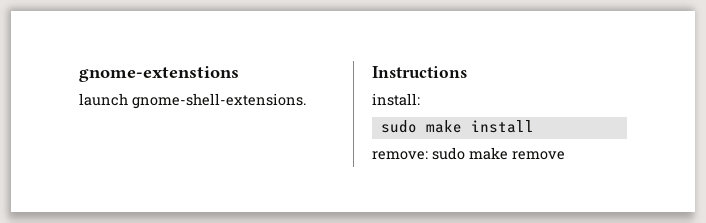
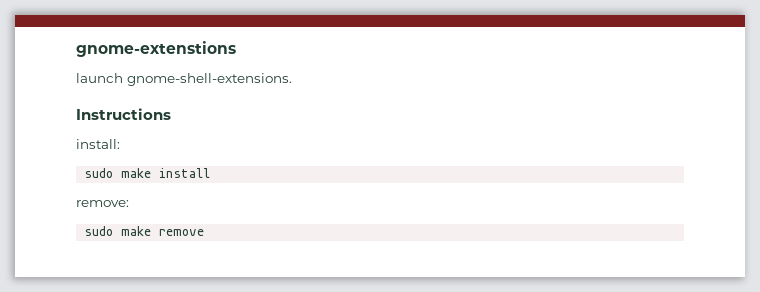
(428, 155) none -> (129, 203) //

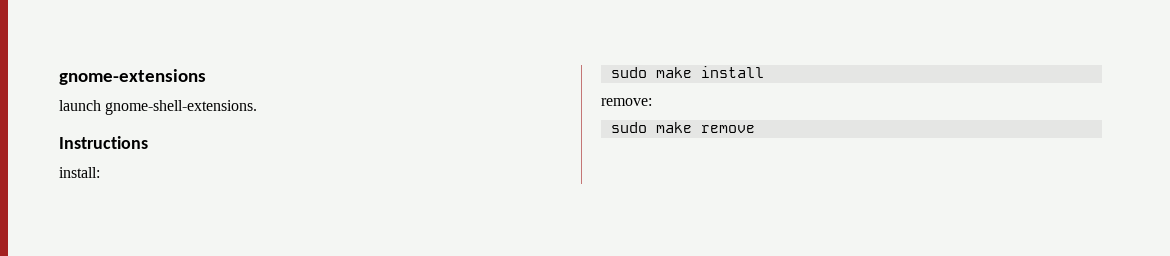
[76,41,236,57] gnome-extenstions -> [59,69,206,85] gnome-extensions

